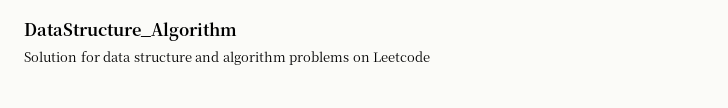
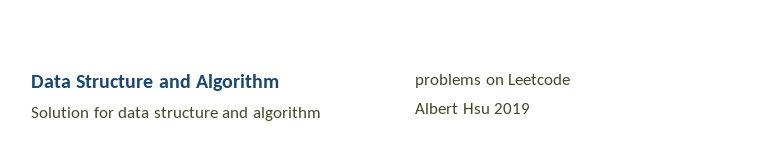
[24,22,237,41] DataStructure_Algorithm -> [31,74,279,91] Data Structure and Algorithm
(431, 56) none -> [415,103,531,114] // Albert Hsu 2019

